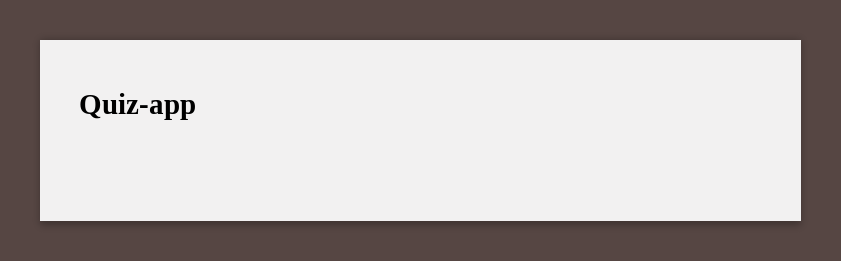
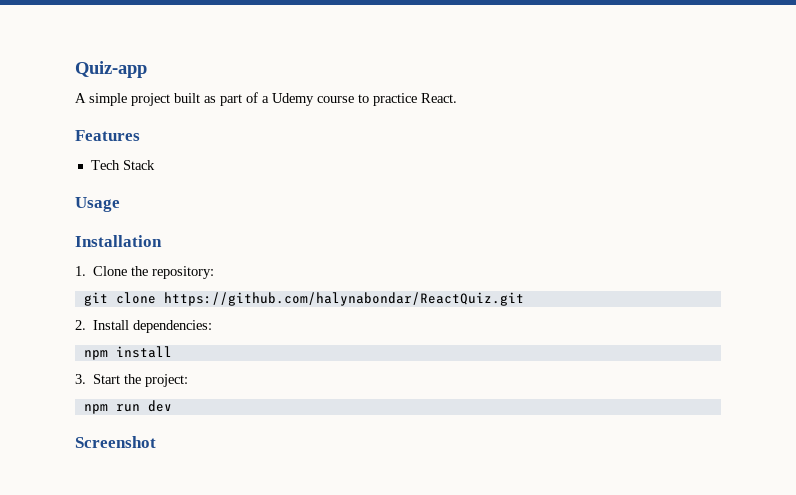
(196, 106) none -> [75,92,457,106] [75,130,140,141] [90,160,155,170] [75,197,120,212] [75,235,162,247] [75,266,215,279] [83,292,524,306] [75,320,213,333] [83,346,172,360] [75,374,189,387] [83,400,172,414] [75,436,156,448] // A simple project built as part of a Udemy course to practice React. // Features // Tech Stack // Usage // Installation // 1. Clone the repository: // git clone https://github.com/halynabondar/ReactQuiz.git // 2. Install dependencies: // npm install // 3. Start the project: // npm run dev // Screenshot

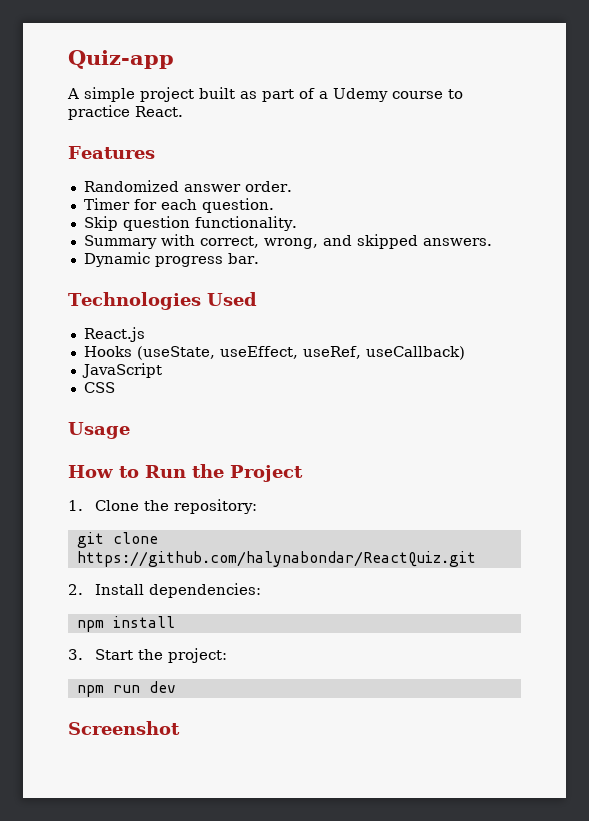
[90,160,155,170] [75,197,120,212] [75,235,162,247] Tech Stack // Usage // Installation -> [83,180,292,192] [83,198,274,213] [83,216,297,231] [83,234,492,249] [83,252,259,267] [68,292,257,310] [83,327,145,342] [83,346,465,360] [81,363,162,378] [83,382,115,393] [68,422,130,439] [68,464,303,482] Randomized answer order. // Timer for each question. // Skip question functionality. // Summary with correct, wrong, and skipped answers. // Dynamic progress bar. // Technologies Used // React.js // Hooks (useState, useEffect, useRef, useCallback) // JavaScript // CSS // Usage // How to Run the Project

